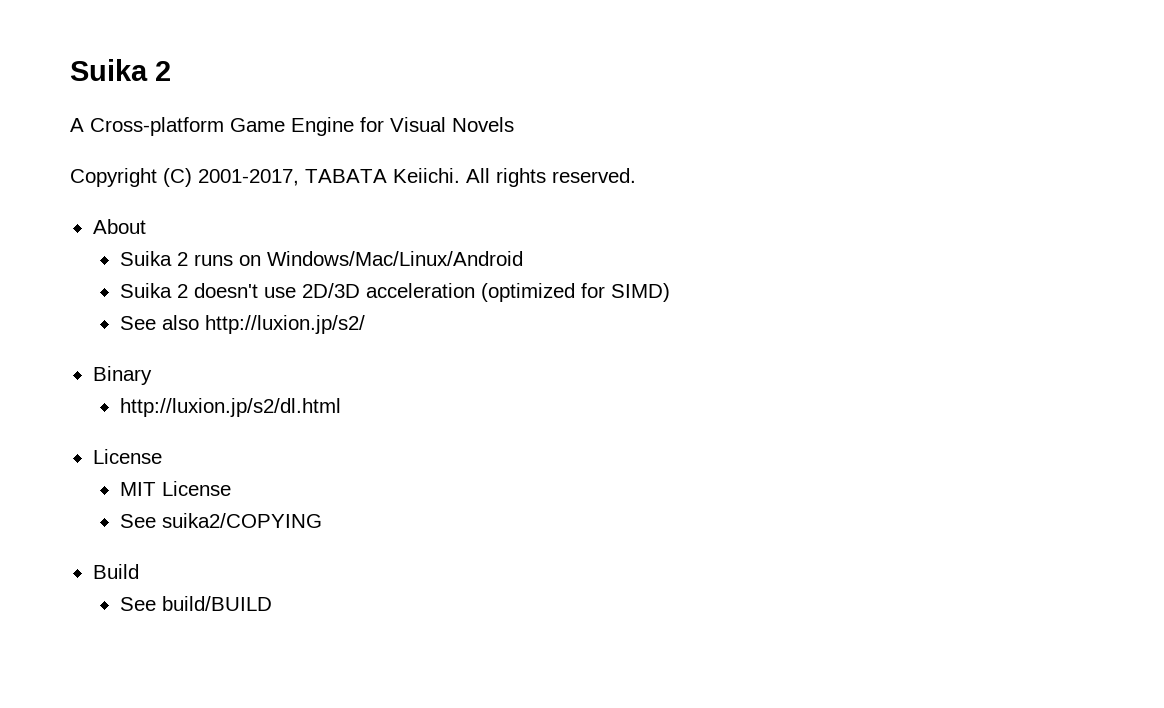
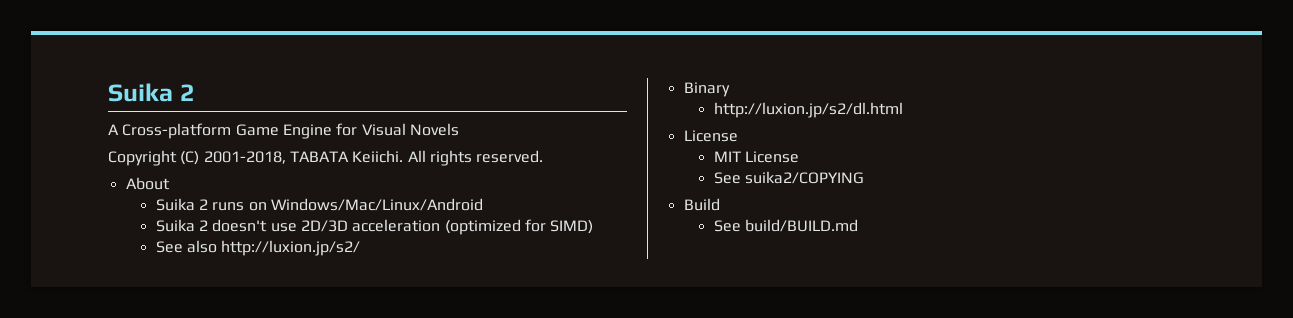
[198,169,299,186] 2001-2017, -> [203,151,286,164] 2001-2018,
[161,596,272,611] build/BUILD -> [745,219,859,232] build/BUILD.md

